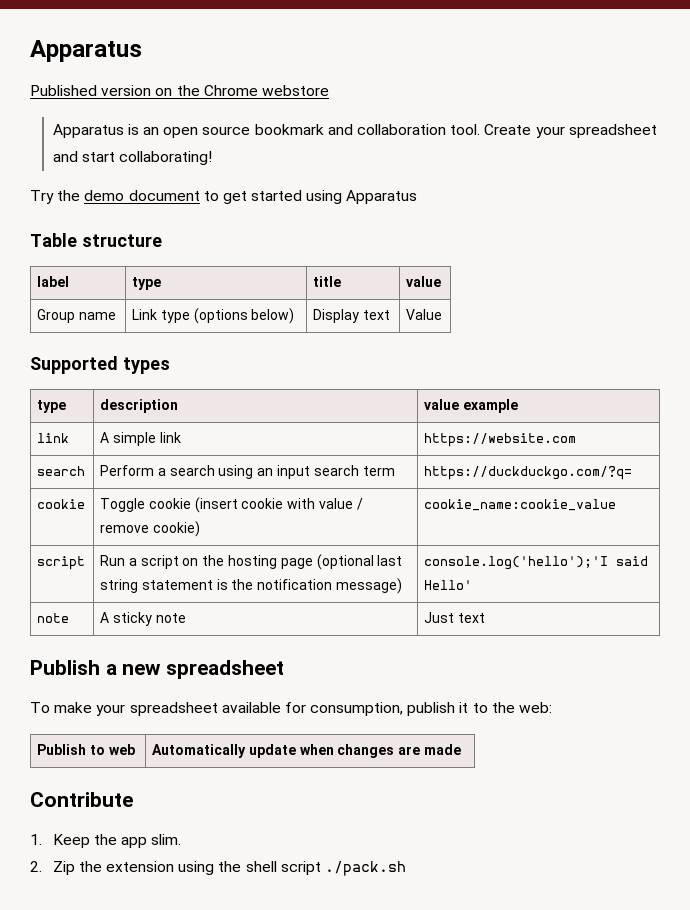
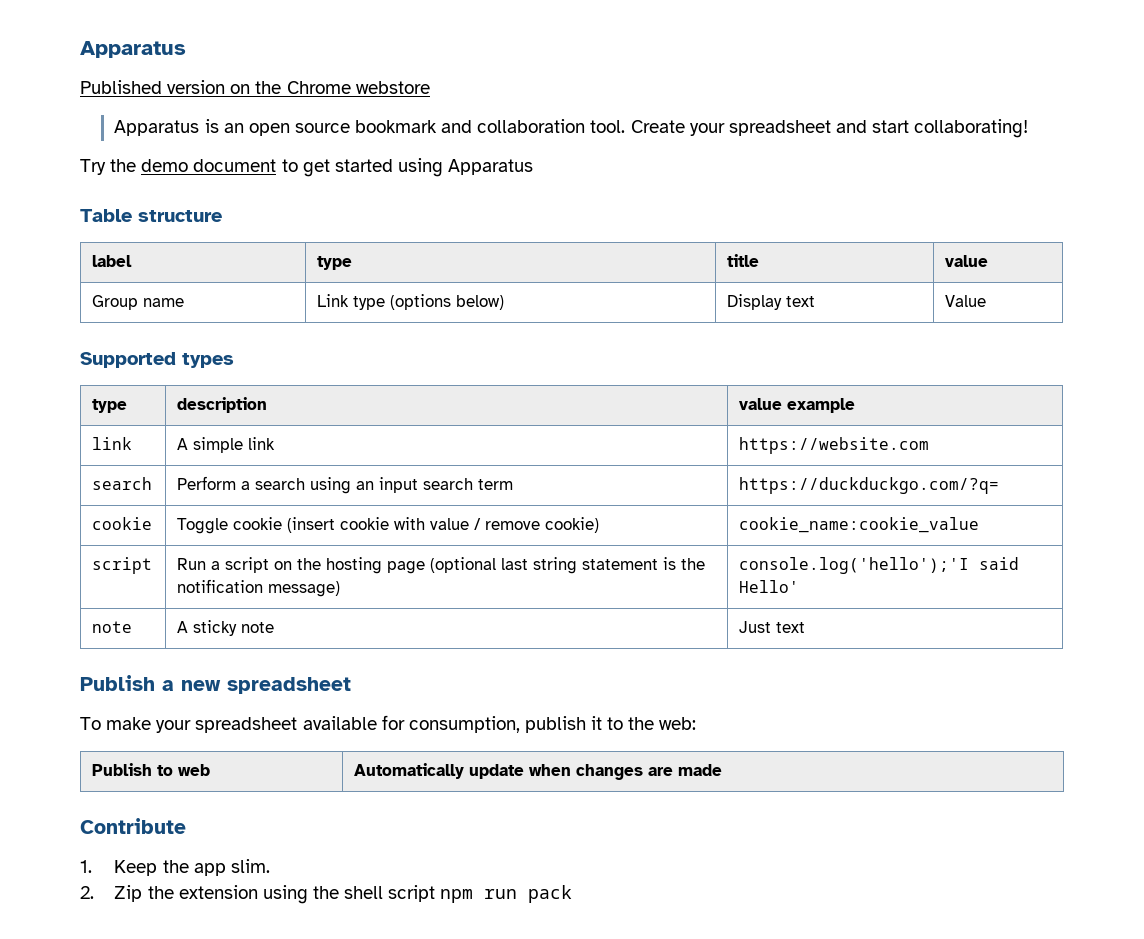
[324,861,406,876] ./pack.sh -> [440,885,573,903] npm run pack

